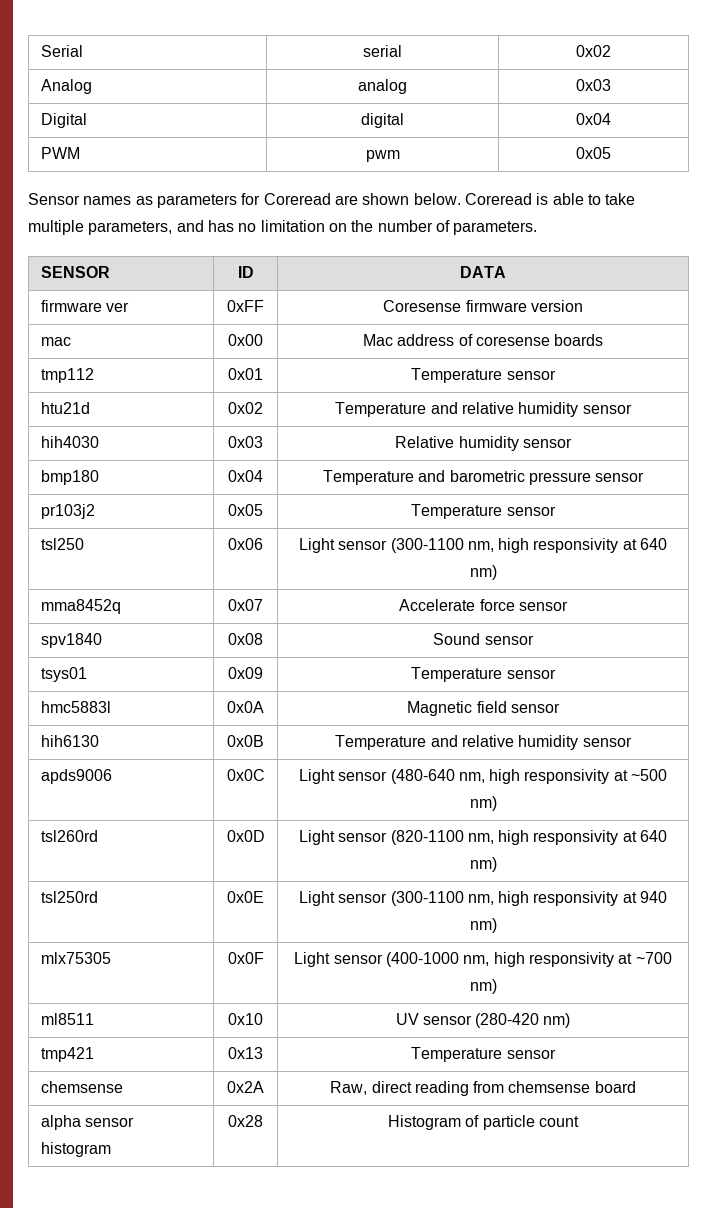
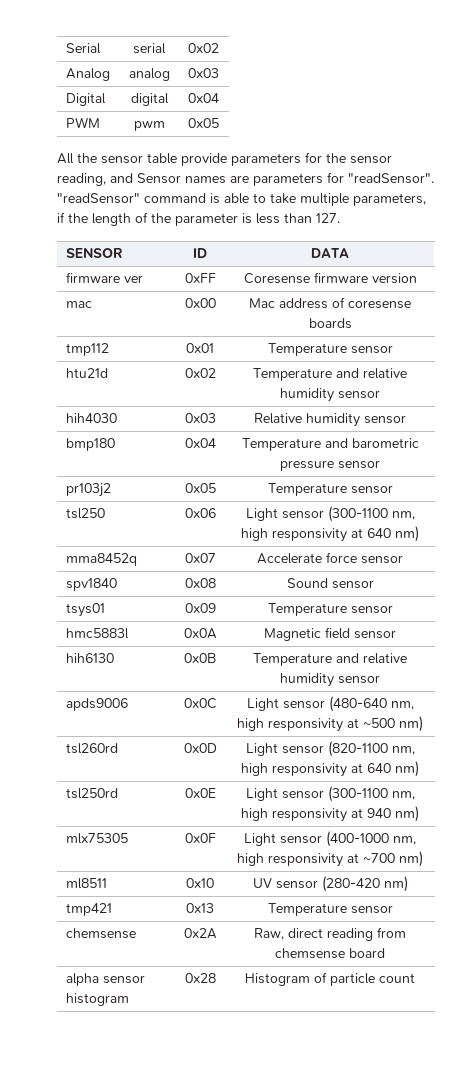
(611, 153) none -> [57,152,392,166] [57,173,133,186] All the sensor table provide parameters for the sensor reading, and
[135,193,532,208] as parameters for Coreread are shown below. Coreread -> [230,172,434,186] [57,193,206,204] are parameters for "readSensor". "readSensor" command
[176,220,538,235] and has no limitation on the number of parameters. -> [57,212,340,226] if the length of the parameter is less than 127.

